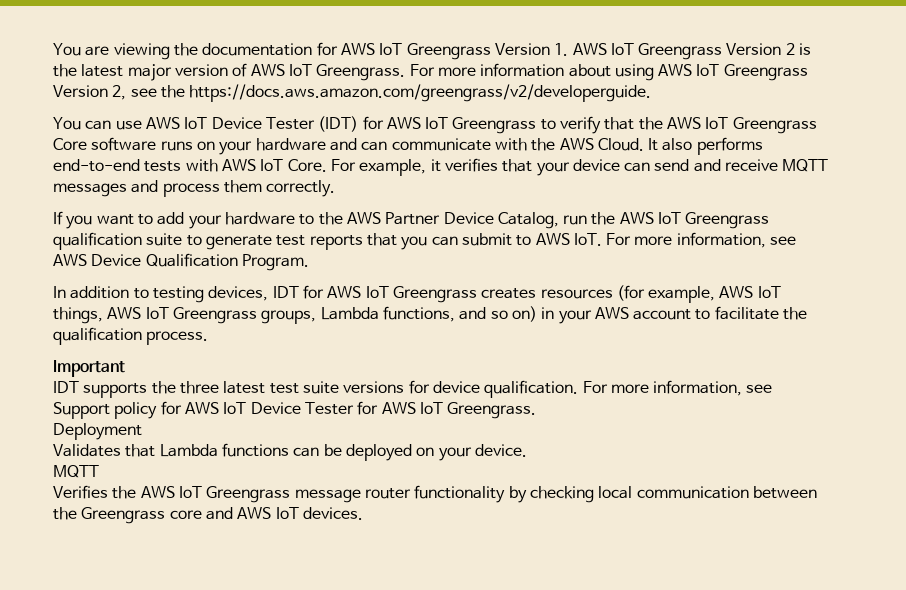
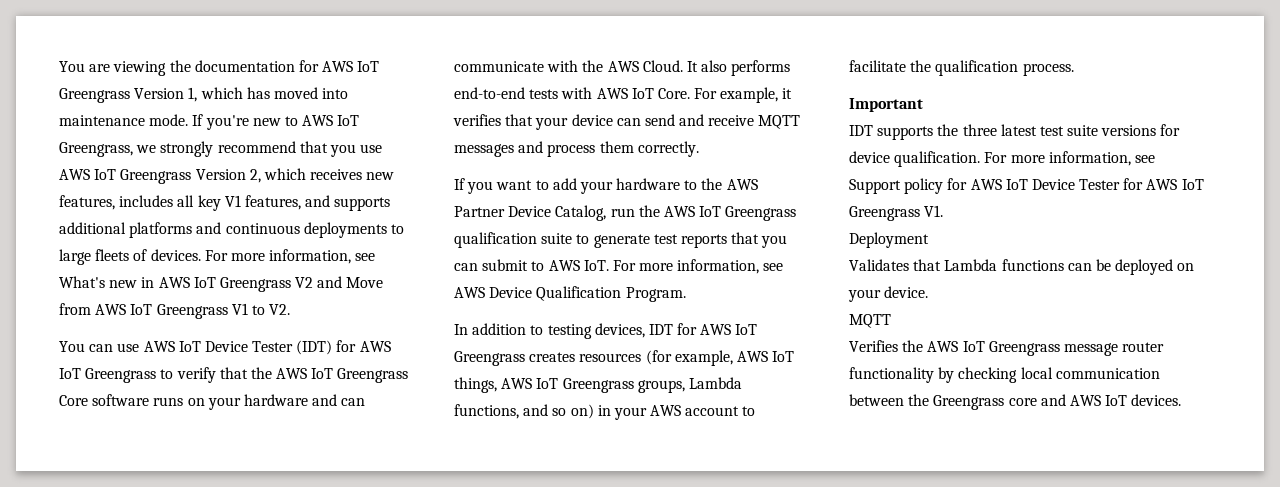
[554,43,812,60] [53,63,654,81] 1. AWS IoT Greengrass Version 2 is the latest major version of AWS IoT Greengrass. For more information about using -> [188,87,349,102] [59,114,360,130] [59,141,383,157] 1, which has moved into maintenance mode. If you're new to AWS IoT Greengrass, we strongly recommend that you use
[130,84,652,102] see the https://docs.aws.amazon.com/greengrass/v2/developerguide. -> [263,168,395,180] [59,195,391,211] [59,222,404,238] [59,249,376,265] [59,276,384,292] [59,303,291,319] which receives new features, includes all key V1 features, and supports additional platforms and continuous deployments to large fleets of devices. For more information, see What's new in AWS IoT Greengrass V2 and Move from AWS IoT Greengrass V1 to V2.
[447,402,537,419] Greengrass. -> [849,205,944,221] Greengrass V1.

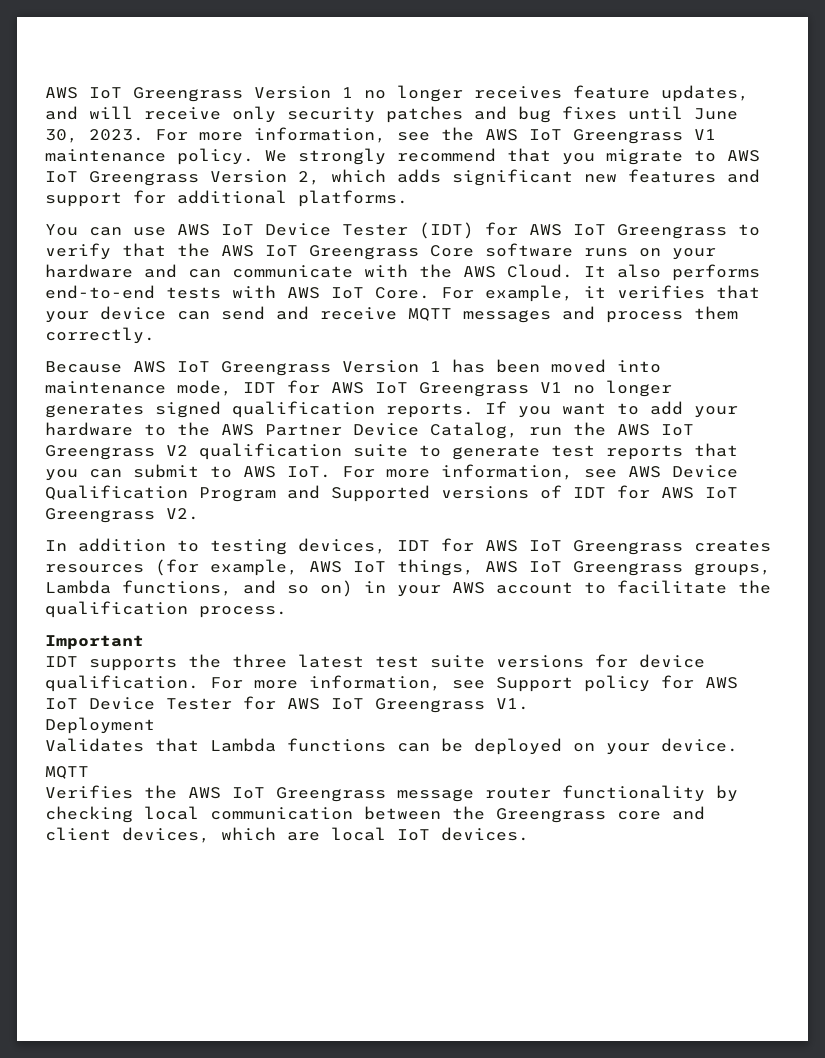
[59,60,380,76] [59,87,349,103] [59,114,360,130] [59,142,157,157] You are viewing the documentation for AWS IoT Greengrass Version 1, which has moved into maintenance mode. If you're new to AWS IoT Greengrass, we -> [45,85,749,102] [45,106,738,123] [45,127,716,144] [45,148,287,165] AWS IoT Greengrass Version 1 no longer receives feature updates, and will receive only security patches and bug fixes until June 30, 2023. For more information, see the AWS IoT Greengrass V1 maintenance policy. We
[360,144,383,153] use -> [606,149,716,165] migrate to
[310,169,395,180] [59,195,391,211] [59,222,404,238] [59,249,376,265] [59,276,384,292] [59,303,291,319] receives new features, includes all key V1 features, and supports additional platforms and continuous deployments to large fleets of devices. For more information, see What's new in AWS IoT Greengrass V2 and Move from AWS IoT Greengrass V1 to V2. -> [397,169,760,186] [45,190,408,207] adds significant new features and support for additional platforms.
(699, 149) none -> [45,359,661,376] [45,380,672,397] [45,401,474,418] Because AWS IoT Greengrass Version 1 has been moved into maintenance mode, IDT for AWS IoT Greengrass V1 no longer generates signed qualification reports.
(797, 213) none -> [166,445,188,456] V2
[625,287,686,302] Program. -> [199,485,738,502] [45,508,199,523] Program and Supported versions of IDT for AWS IoT Greengrass V2.
[1069,395,1101,406] AWS -> [45,827,386,843] client devices, which are local

